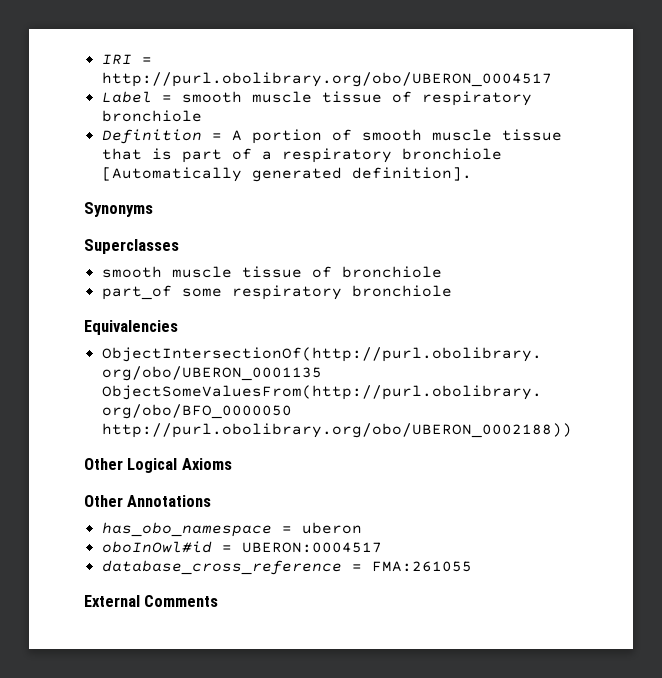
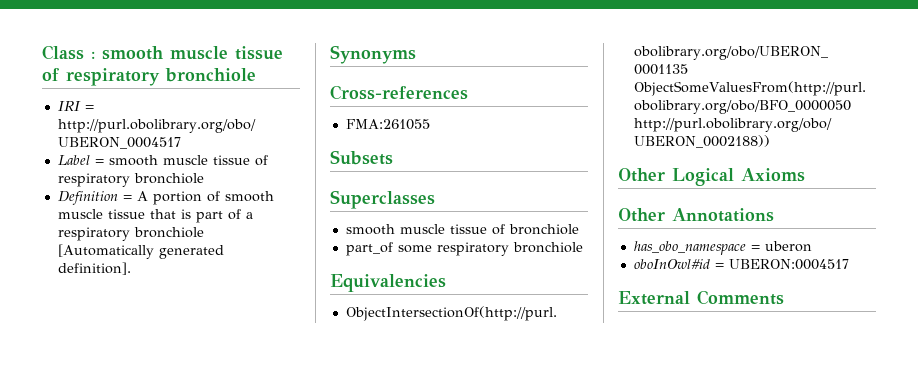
(101, 59) none -> [42,45,283,60] [42,68,256,86] Class : smooth muscle tissue of respiratory bronchiole //
(153, 209) none -> [330,85,468,100] [345,119,430,130] [330,150,393,165] // Cross-references // FMA:261055 // Subsets
[101,560,472,575] // database_cross_reference = FMA:261055 -> (849, 264) none

